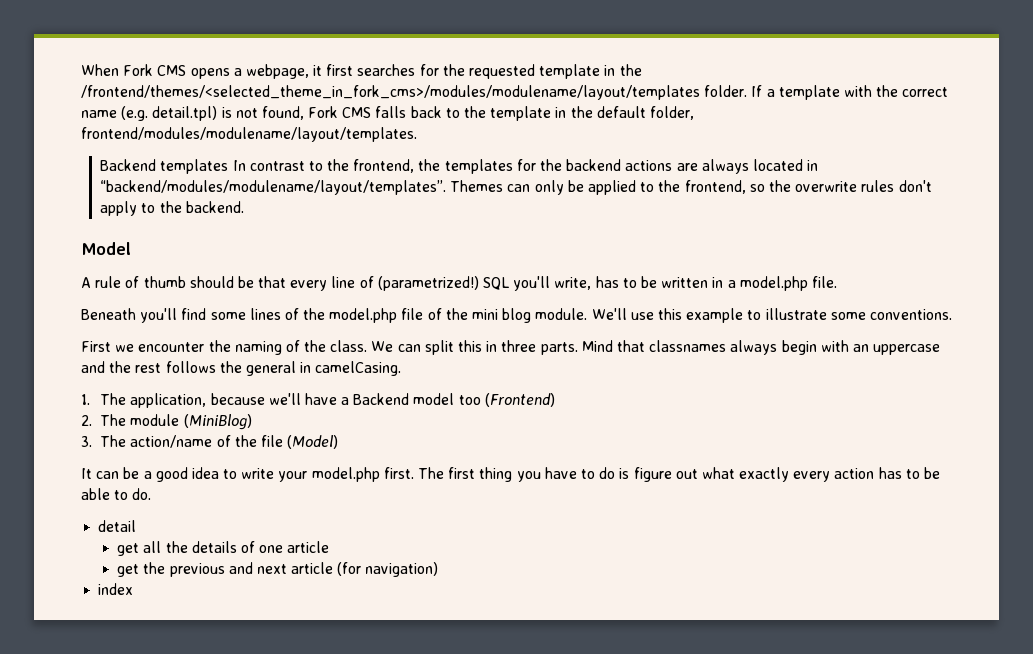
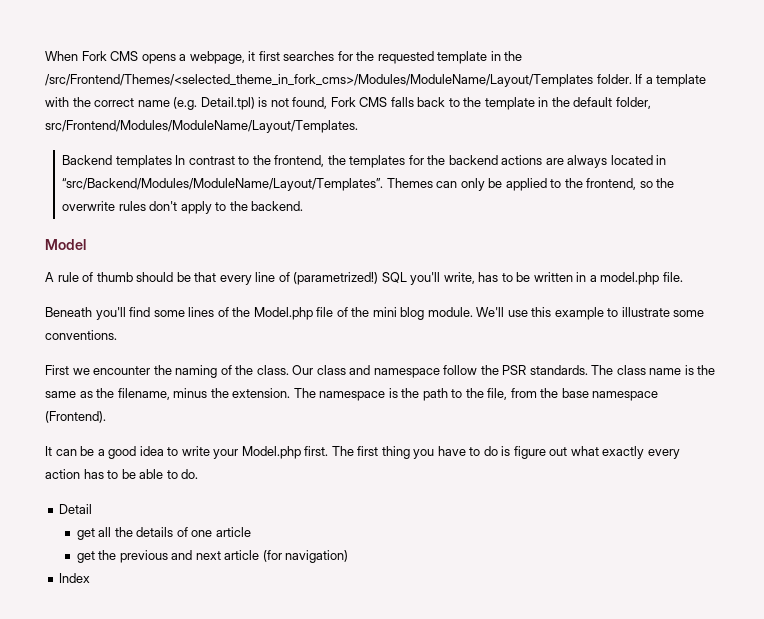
[81,85,700,100] /frontend/themes/<selected_theme_in_fork_cms>/modules/modulename/layout/templates -> [45,74,593,87] /src/Frontend/Themes/<selected_theme_in_fork_cms>/Modules/ModuleName/Layout/Templates
[152,106,218,121] detail.tpl) -> [200,97,255,110] Detail.tpl)
[81,127,417,142] frontend/modules/modulename/layout/templates. -> [45,120,358,133] src/Frontend/Modules/ModuleName/Layout/Templates.
[100,180,447,195] “backend/modules/modulename/layout/templates”. -> [62,178,384,191] “src/Backend/Modules/ModuleName/Layout/Templates”.
[329,308,398,323] model.php -> [253,307,313,320] Model.php
[371,340,941,355] [81,361,402,376] [81,393,555,408] [81,414,252,430] [81,435,339,449] We can split this in three parts. Mind that classnames always begin with an uppercase and the rest follows the general in camelCasing. // 1. The application, because we'll have a Backend model too (Frontend) // 2. The module (MiniBlog) // 3. The action/name of the file (Model) -> [292,365,716,378] [45,388,659,401] [45,411,106,423] Our class and namespace follow the PSR standards. The class name is the same as the filename, minus the extension. The namespace is the path to the file, from the base namespace (Frontend).
[311,467,380,482] model.php -> [241,446,301,459] Model.php
[98,520,137,532] detail -> [59,504,93,514] Detail
[98,583,134,595] index -> [59,573,91,583] Index

